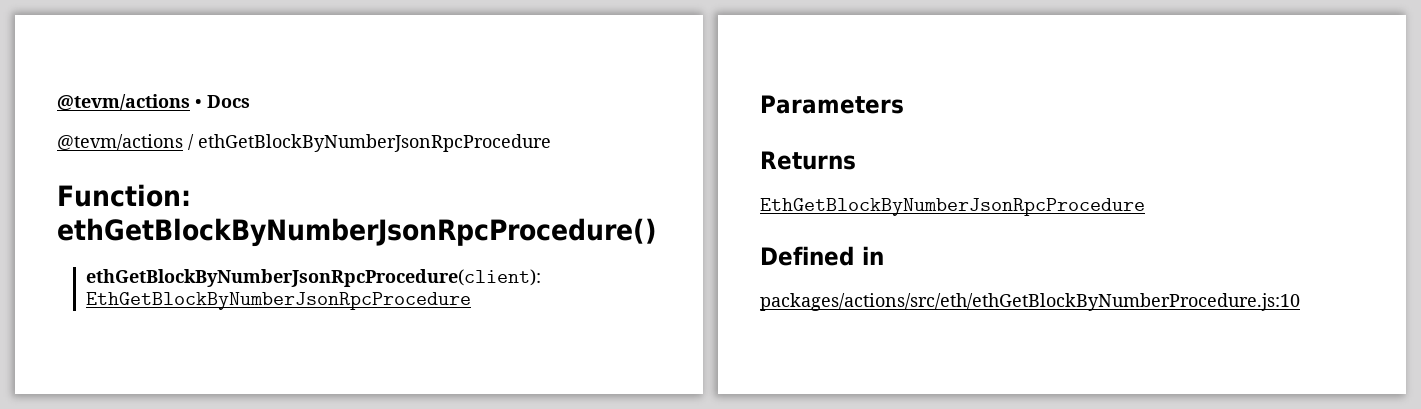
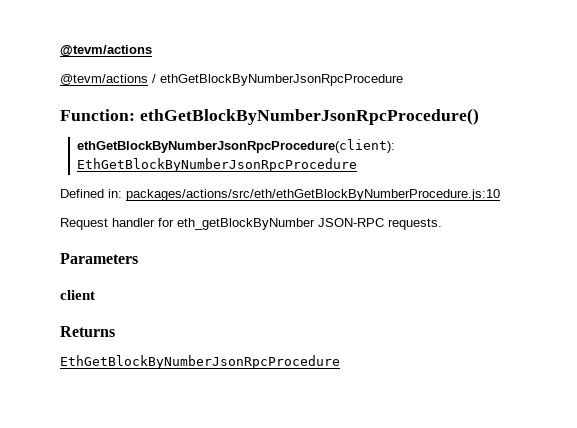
[57,94,250,111] @tevm/actions • Docs -> [60,45,152,57] @tevm/actions
(472, 301) none -> [60,189,500,201] [60,218,442,230] // Defined in: packages/actions/src/eth/ethGetBlockByNumberProcedure.js:10 // Request handler for eth_getBlockByNumber JSON-RPC requests.
(904, 104) none -> [60,290,95,300] // client
[760,246,884,266] [760,293,1300,311] // Defined in // packages/actions/src/eth/ethGetBlockByNumberProcedure.js:10 -> (340, 362) none

